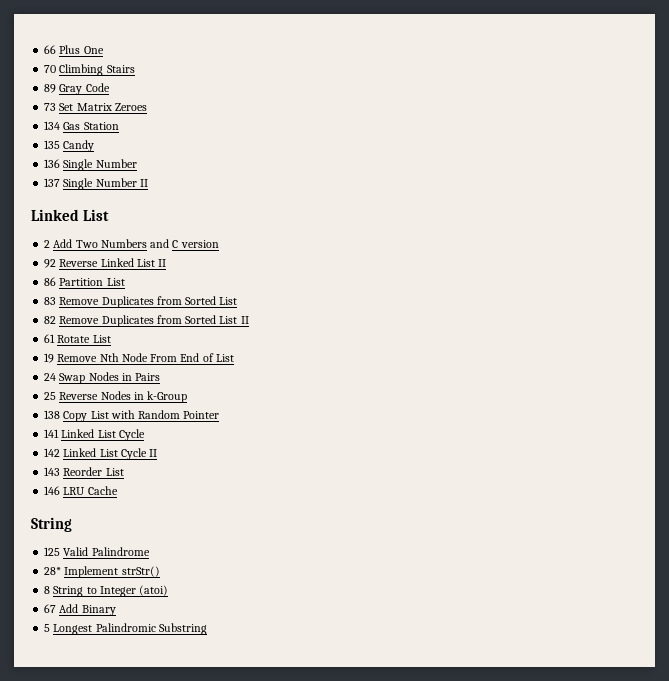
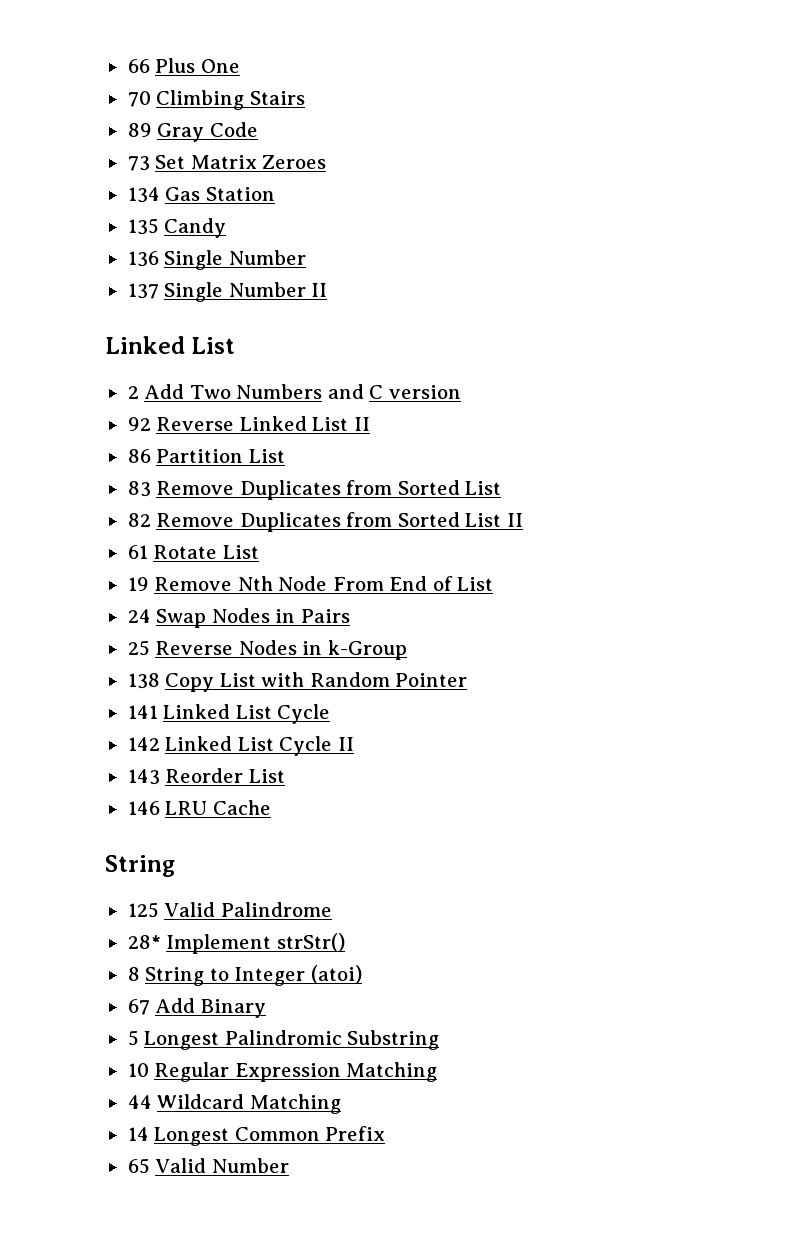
(207, 629) none -> [127,1062,438,1082] [127,1094,341,1114] [127,1126,386,1146] [127,1158,289,1174] // 10 Regular Expression Matching // 44 Wildcard Matching // 14 Longest Common Prefix // 65 Valid Number

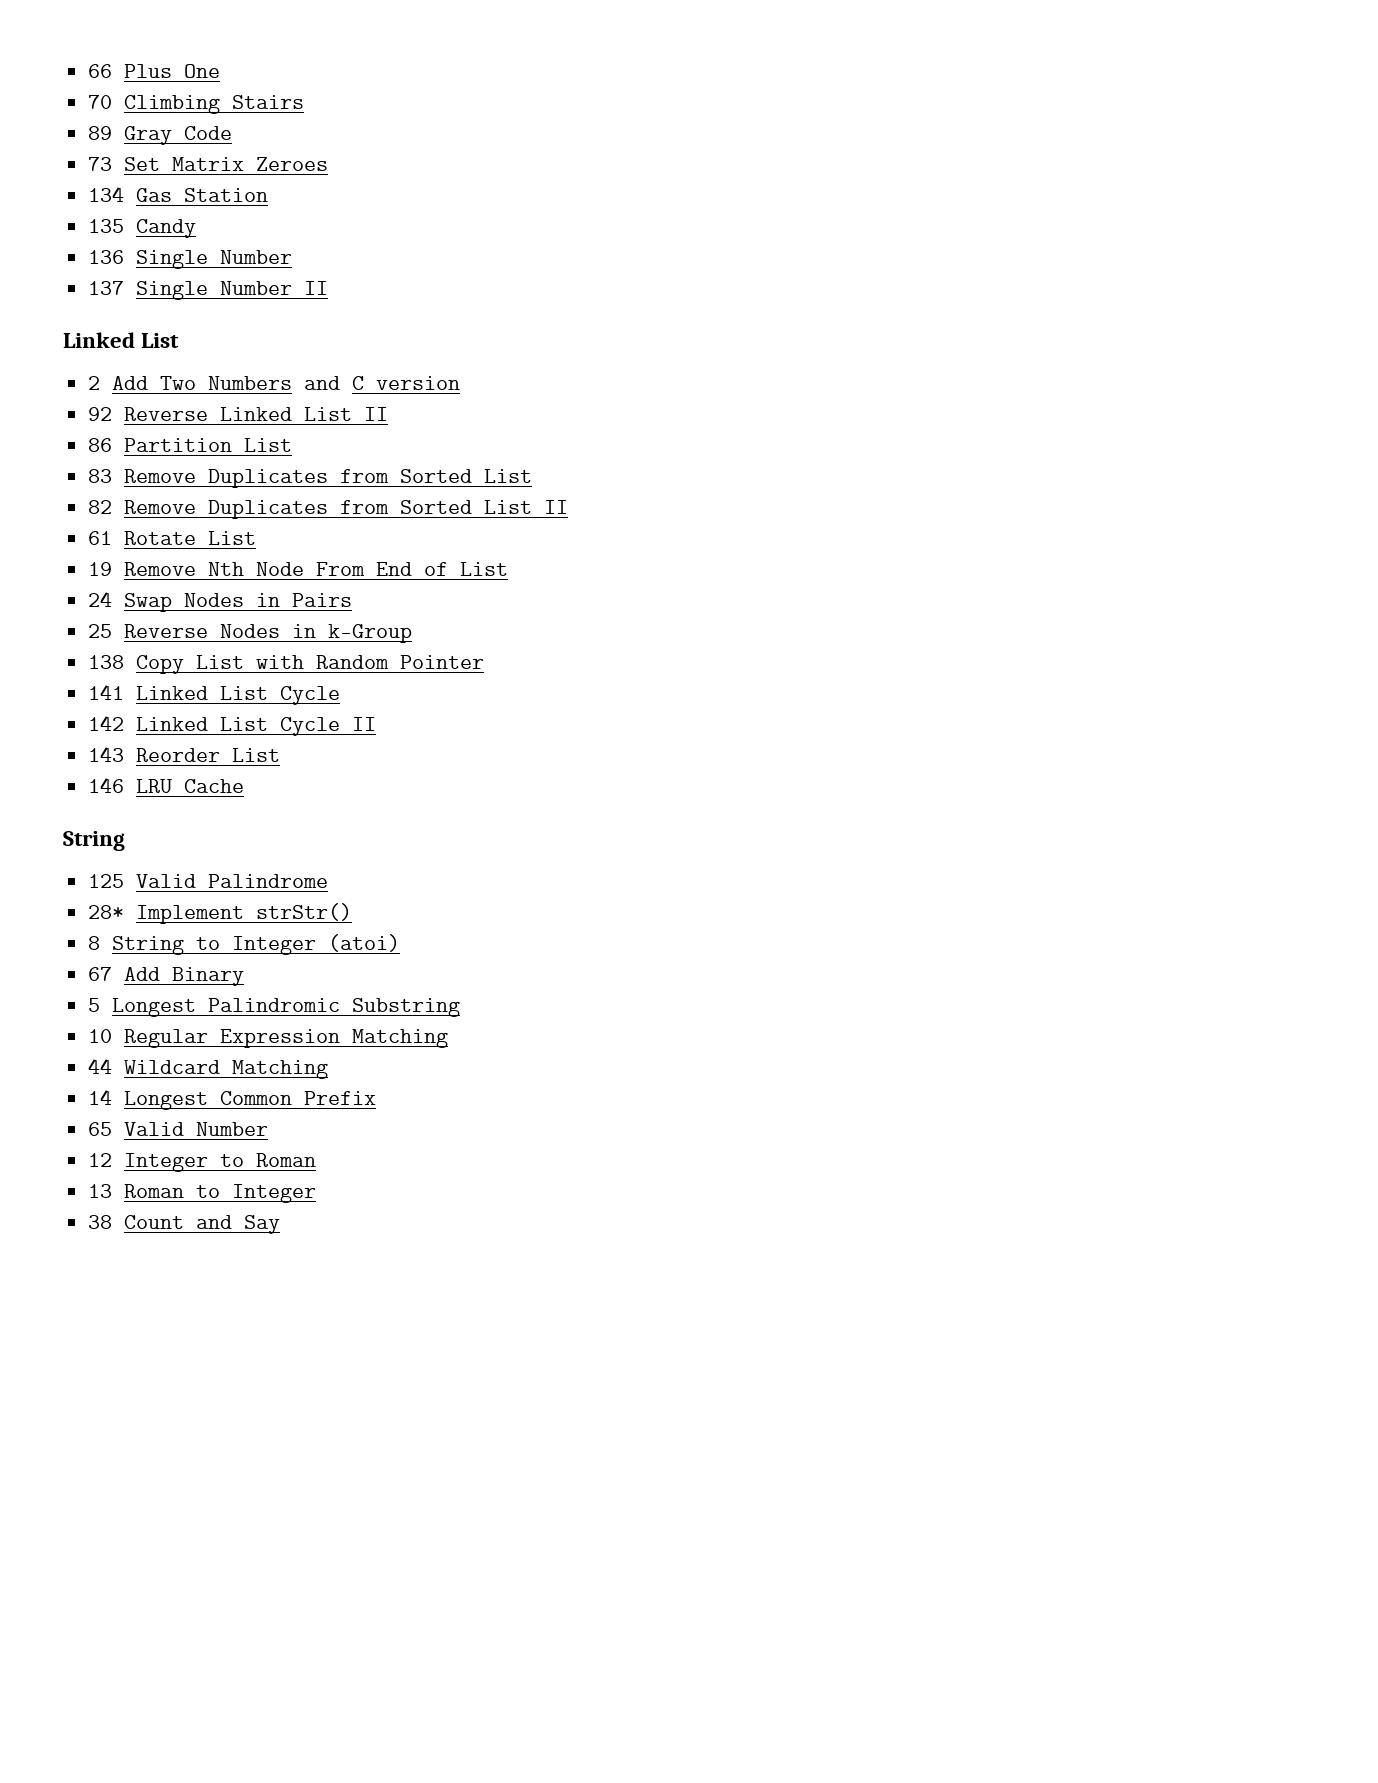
(289, 1165) none -> [88,1153,317,1172] [88,1184,317,1203] [88,1215,281,1234] // 12 Integer to Roman // 13 Roman to Integer // 38 Count and Say

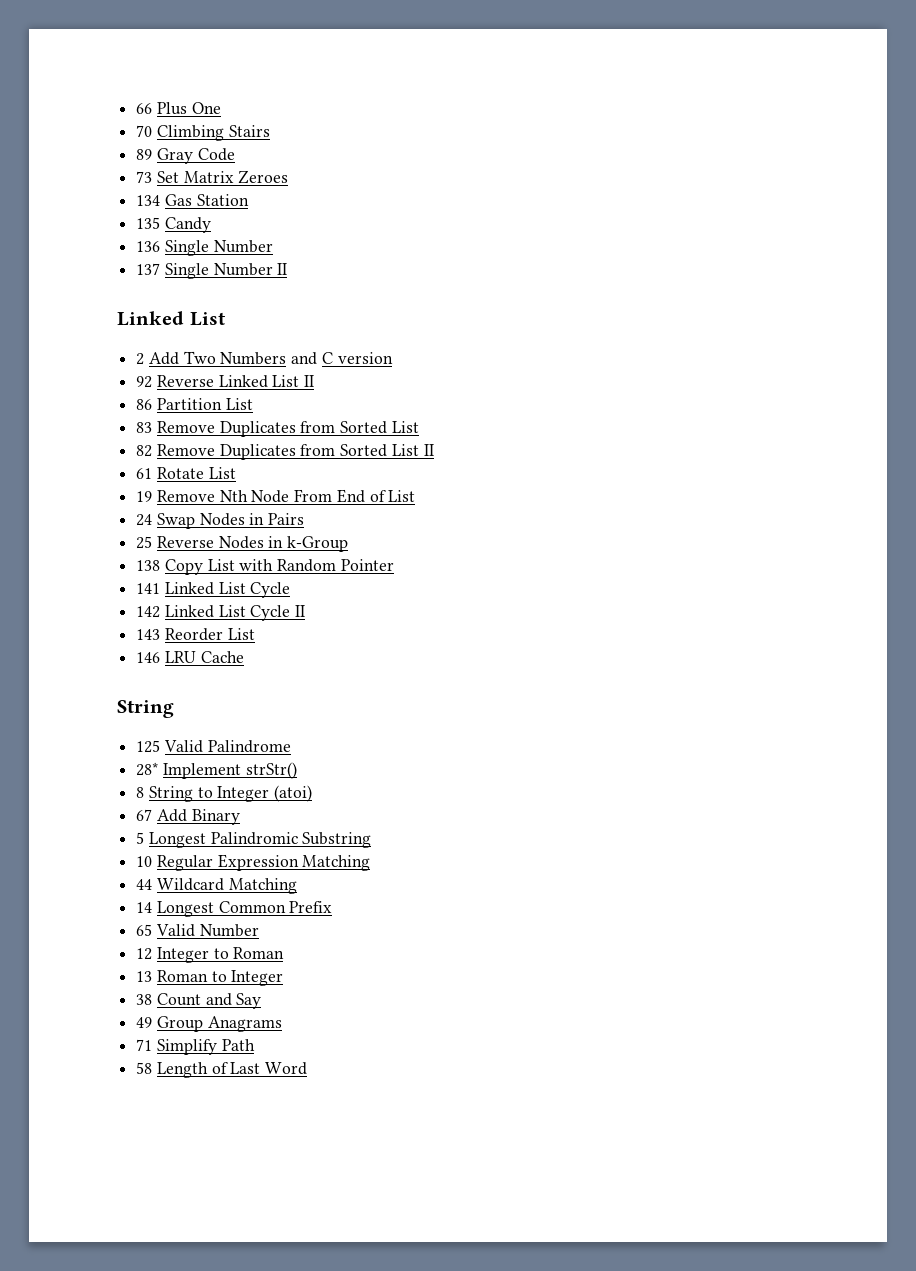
(281, 1224) none -> [136,1016,282,1032] [136,1039,255,1055] [136,1062,308,1078] // 49 Group Anagrams // 71 Simplify Path // 58 Length of Last Word

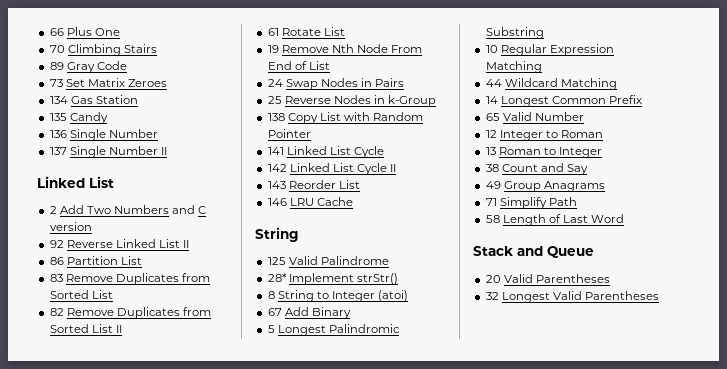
(308, 1068) none -> [473,246,594,258] [485,274,610,283] [485,291,659,303] // Stack and Queue // 20 Valid Parentheses // 32 Longest Valid Parentheses

